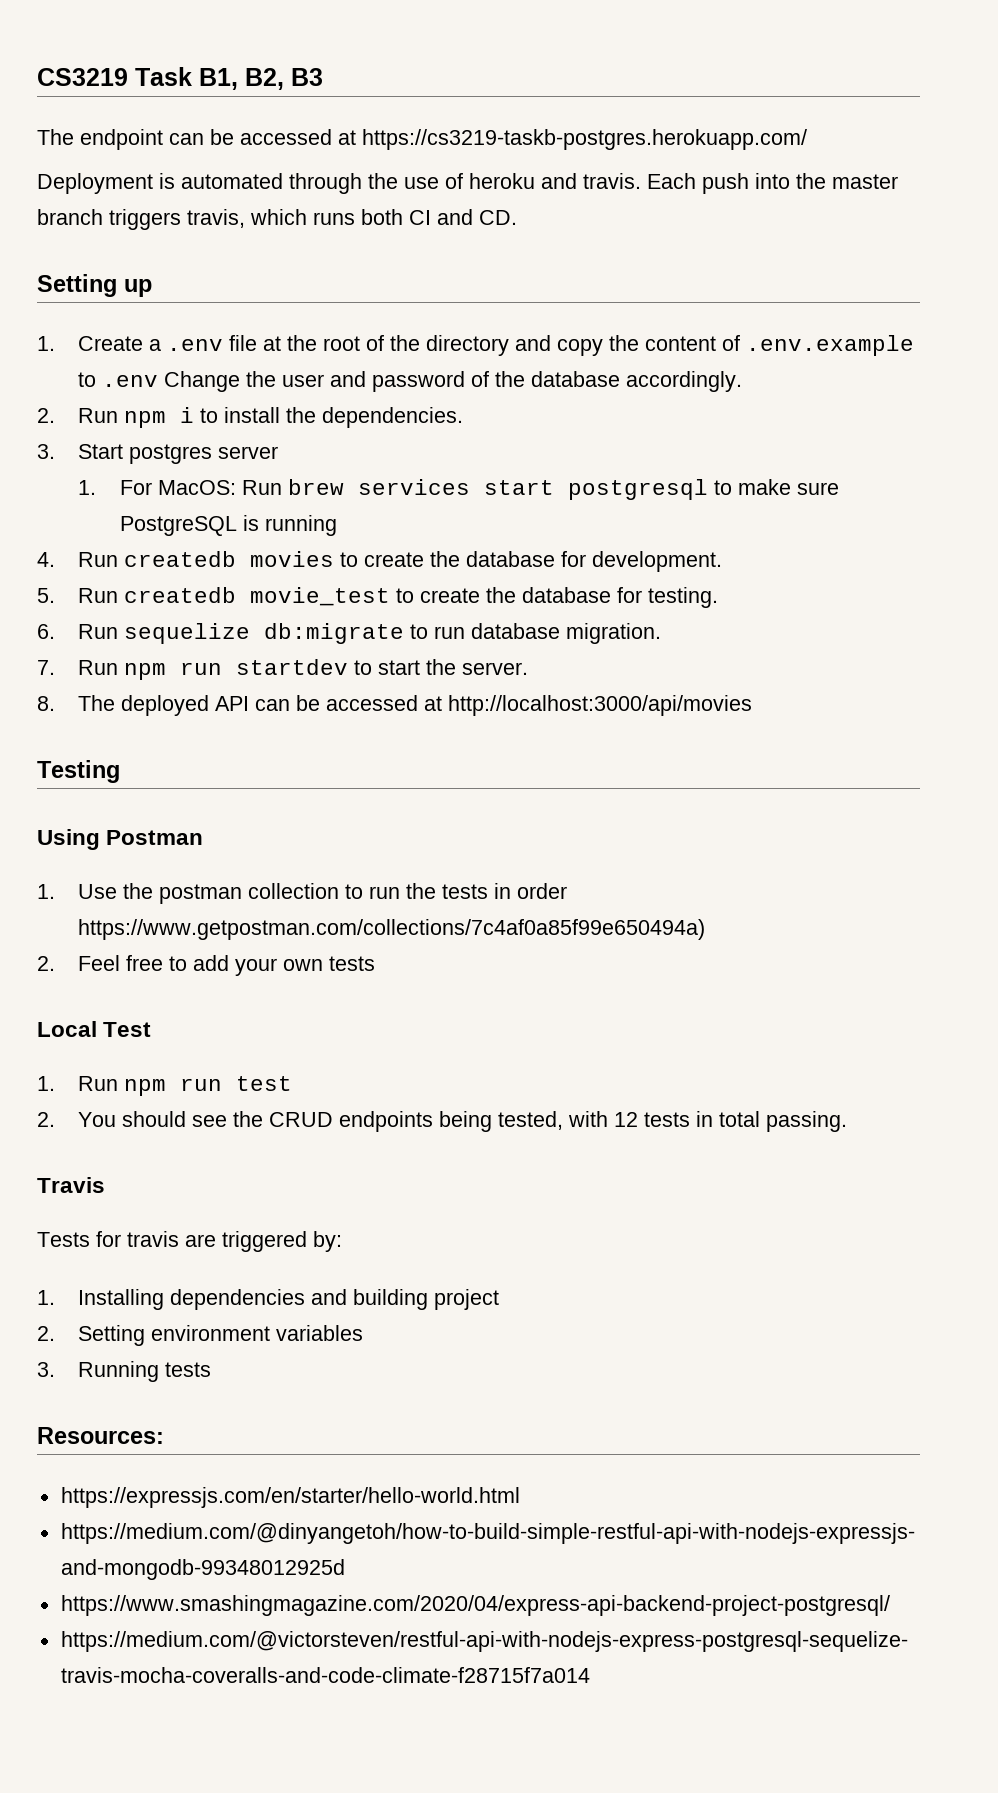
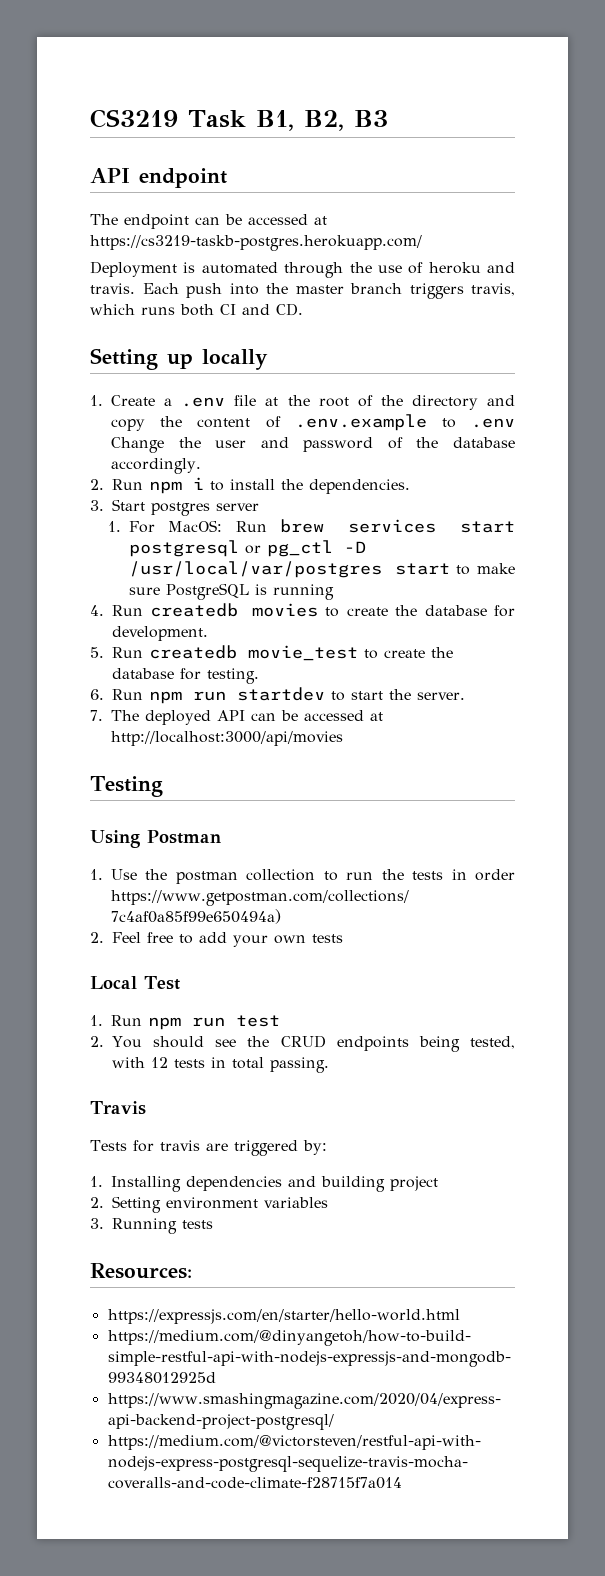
(323, 77) none -> [90,168,227,188] // API endpoint
(152, 288) none -> [202,349,268,370] locally
(708, 489) none -> [245,540,367,557] [129,561,450,578] or pg_ctl -D /usr/local/var/postgres start
[124,623,662,644] [37,660,119,675] sequelize db:migrate to run database migration. // 7. Run -> (143, 694) none
[37,696,55,711] 8. -> [90,710,103,721] 7.

